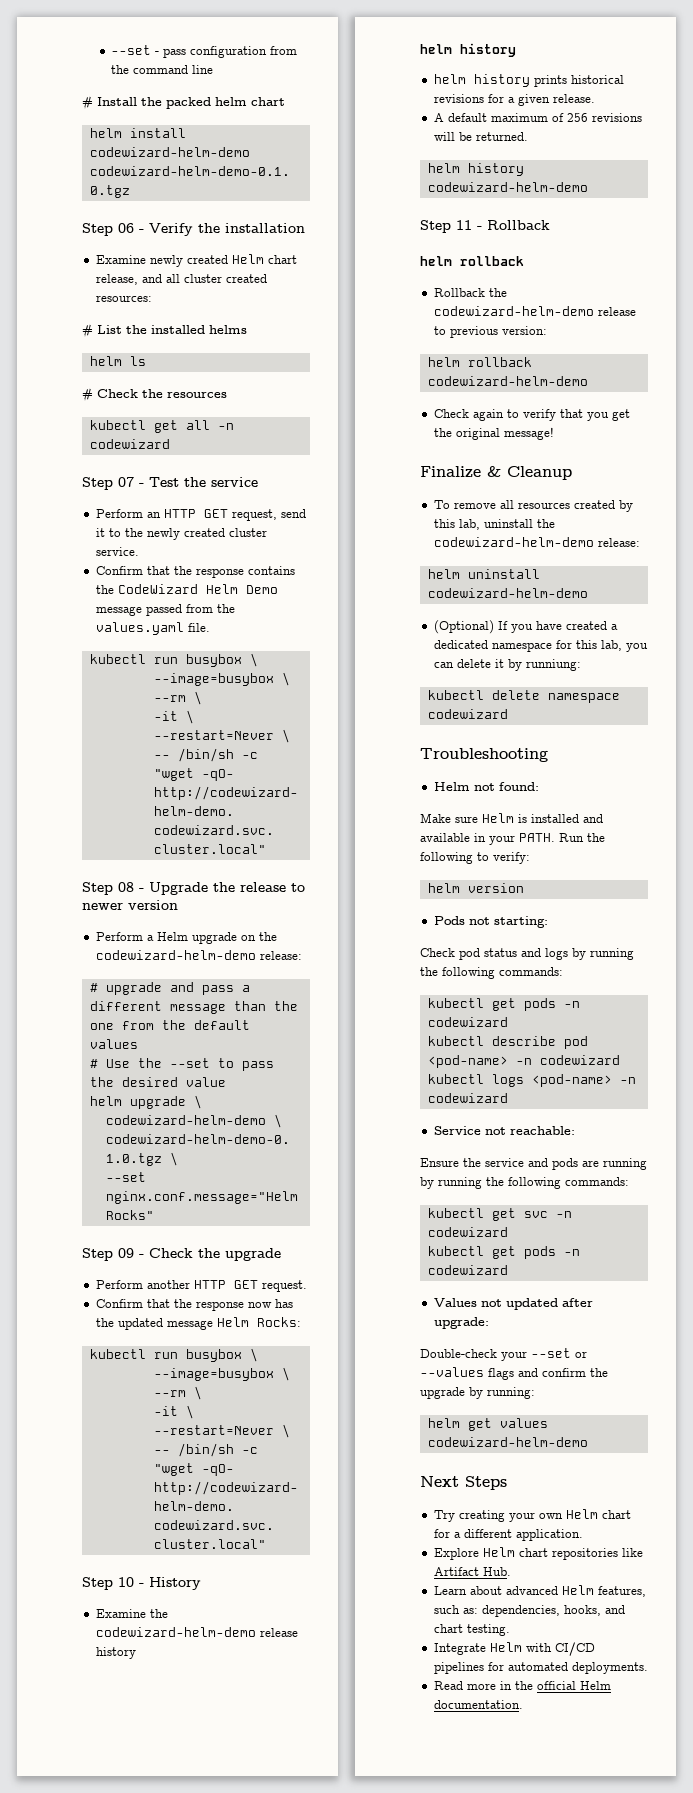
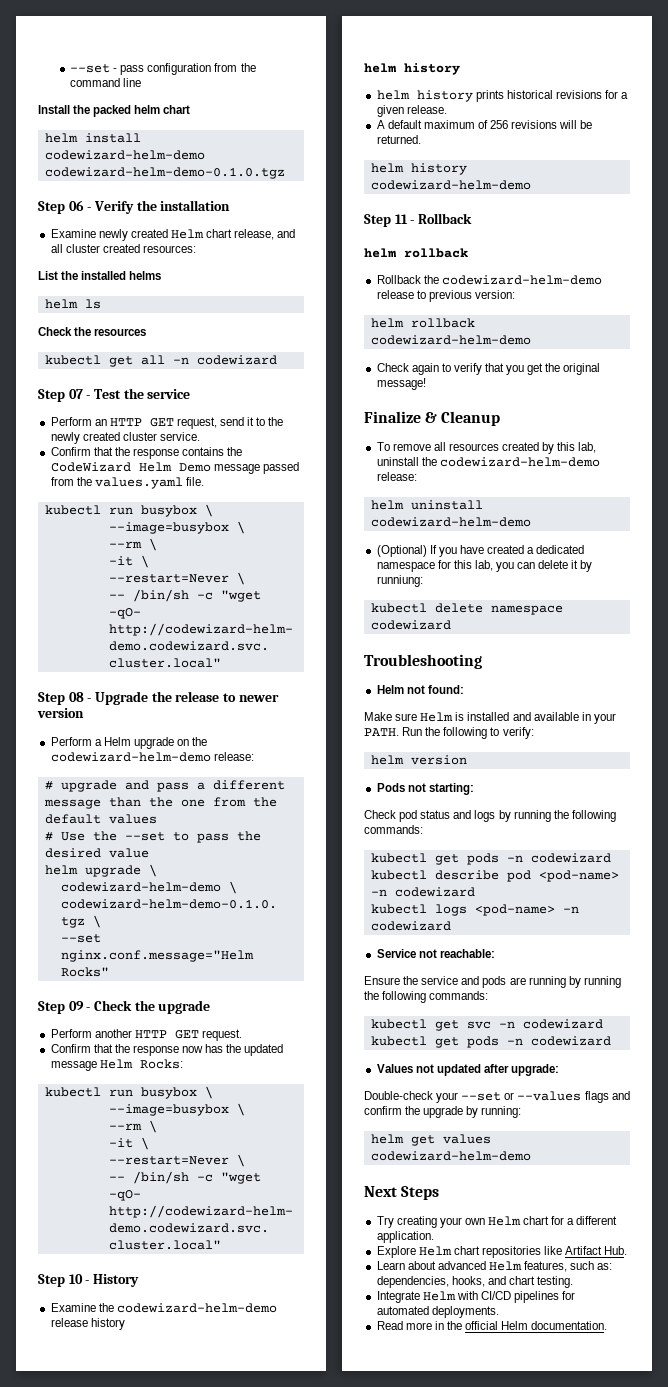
[82,96,93,110] # -> (142, 82) none
[82,324,93,338] # -> (196, 249) none
[82,388,93,402] # -> (101, 304) none

